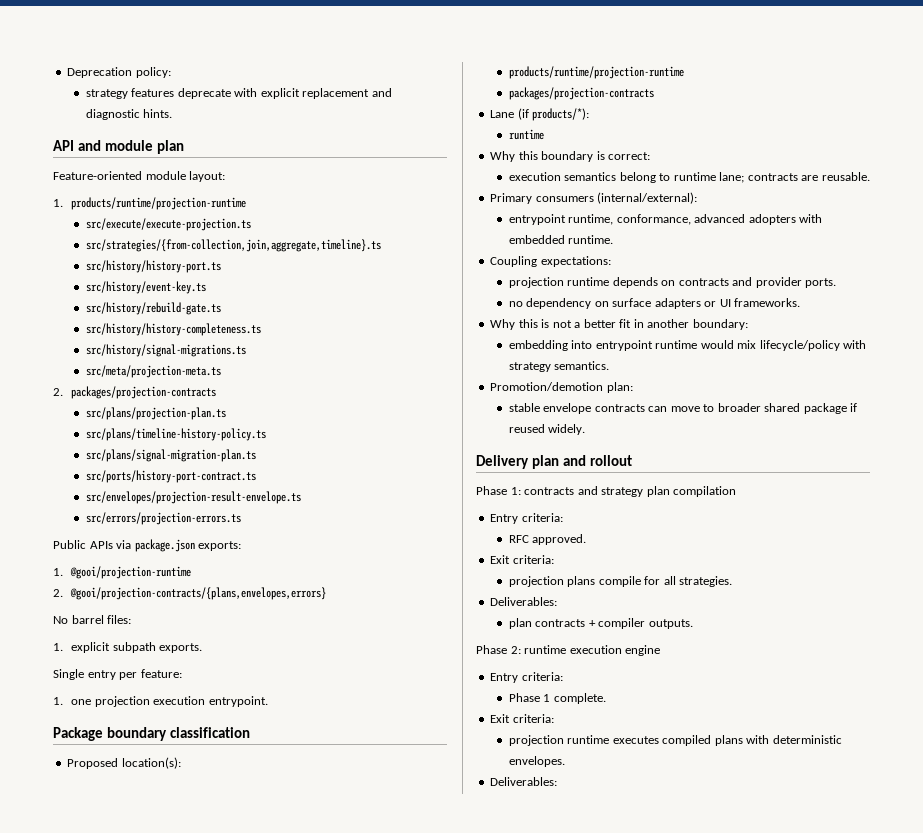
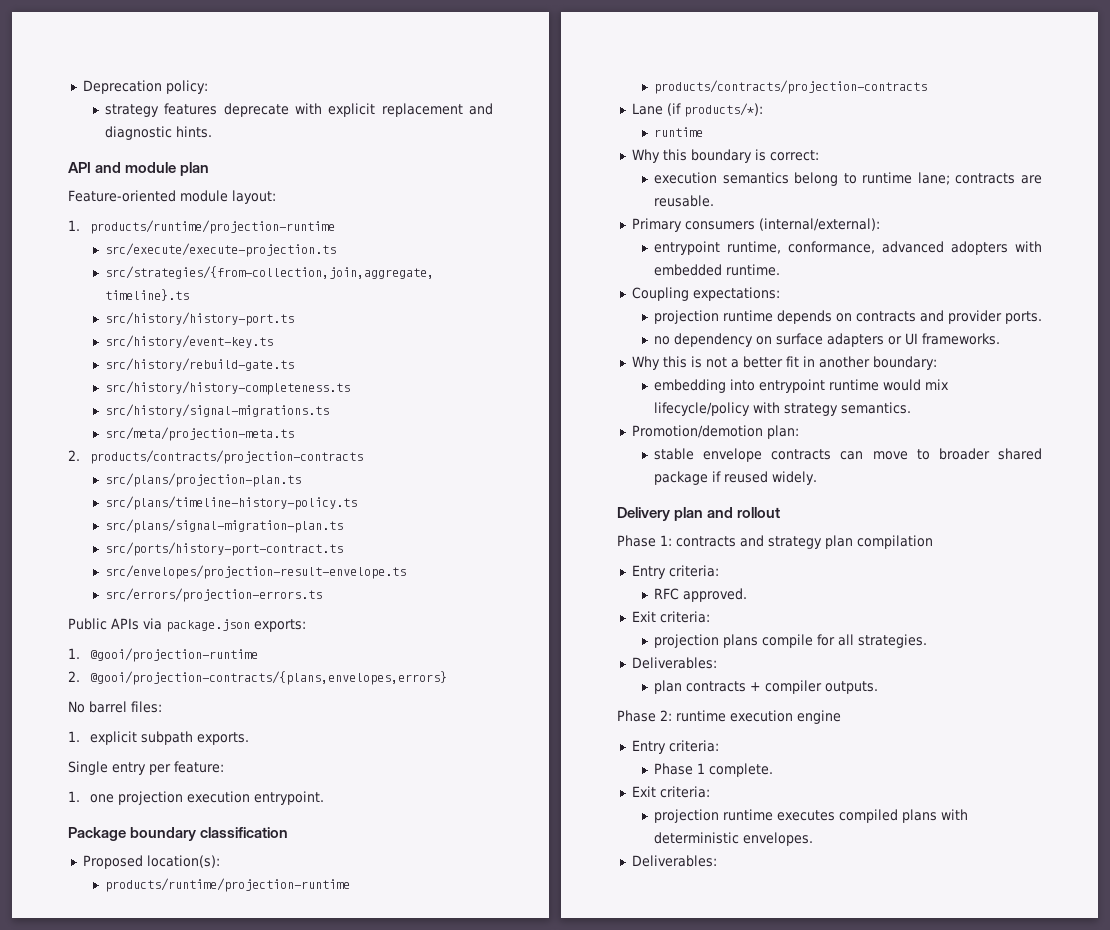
[71,386,217,399] packages/projection-contracts -> [90,450,364,464] products/contracts/projection-contracts
[508,87,654,100] packages/projection-contracts -> [653,80,927,94] products/contracts/projection-contracts

